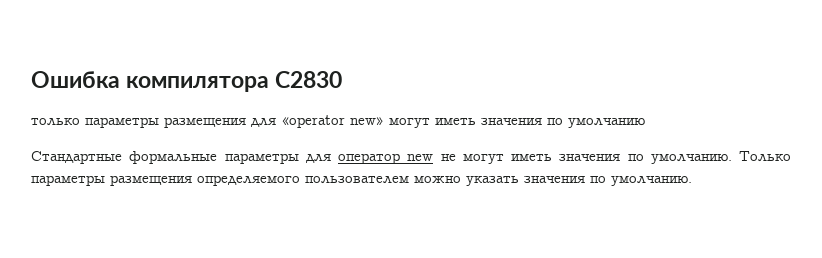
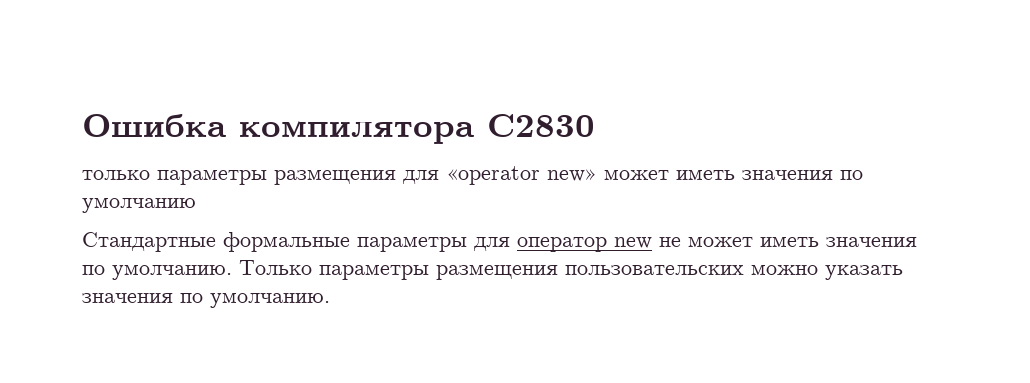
[389,118,430,128] могут -> [604,170,669,180] может
[462,154,504,164] могут -> [688,237,753,247] может
[197,175,409,186] определяемого пользователем -> [565,265,744,275] пользовательских

